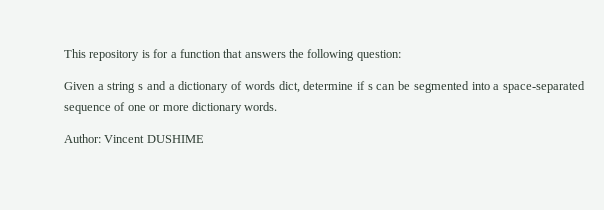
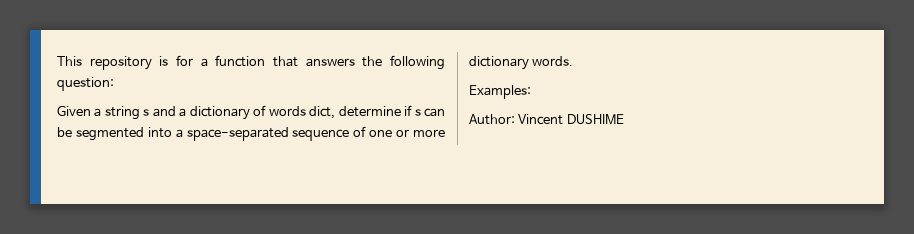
(278, 106) none -> [469,85,531,99] // Examples:

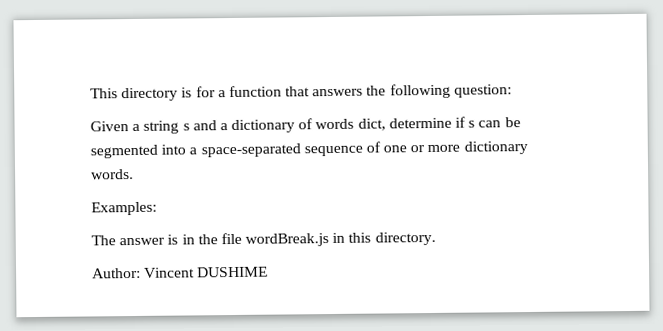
[89,56,152,70] repository -> [121,87,179,102] directory
(531, 92) none -> [91,231,436,247] // The answer is in the file wordBreak.js in this directory.

